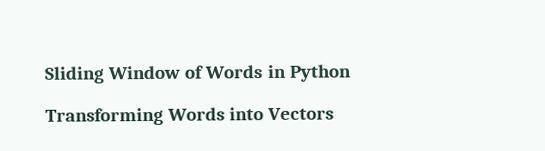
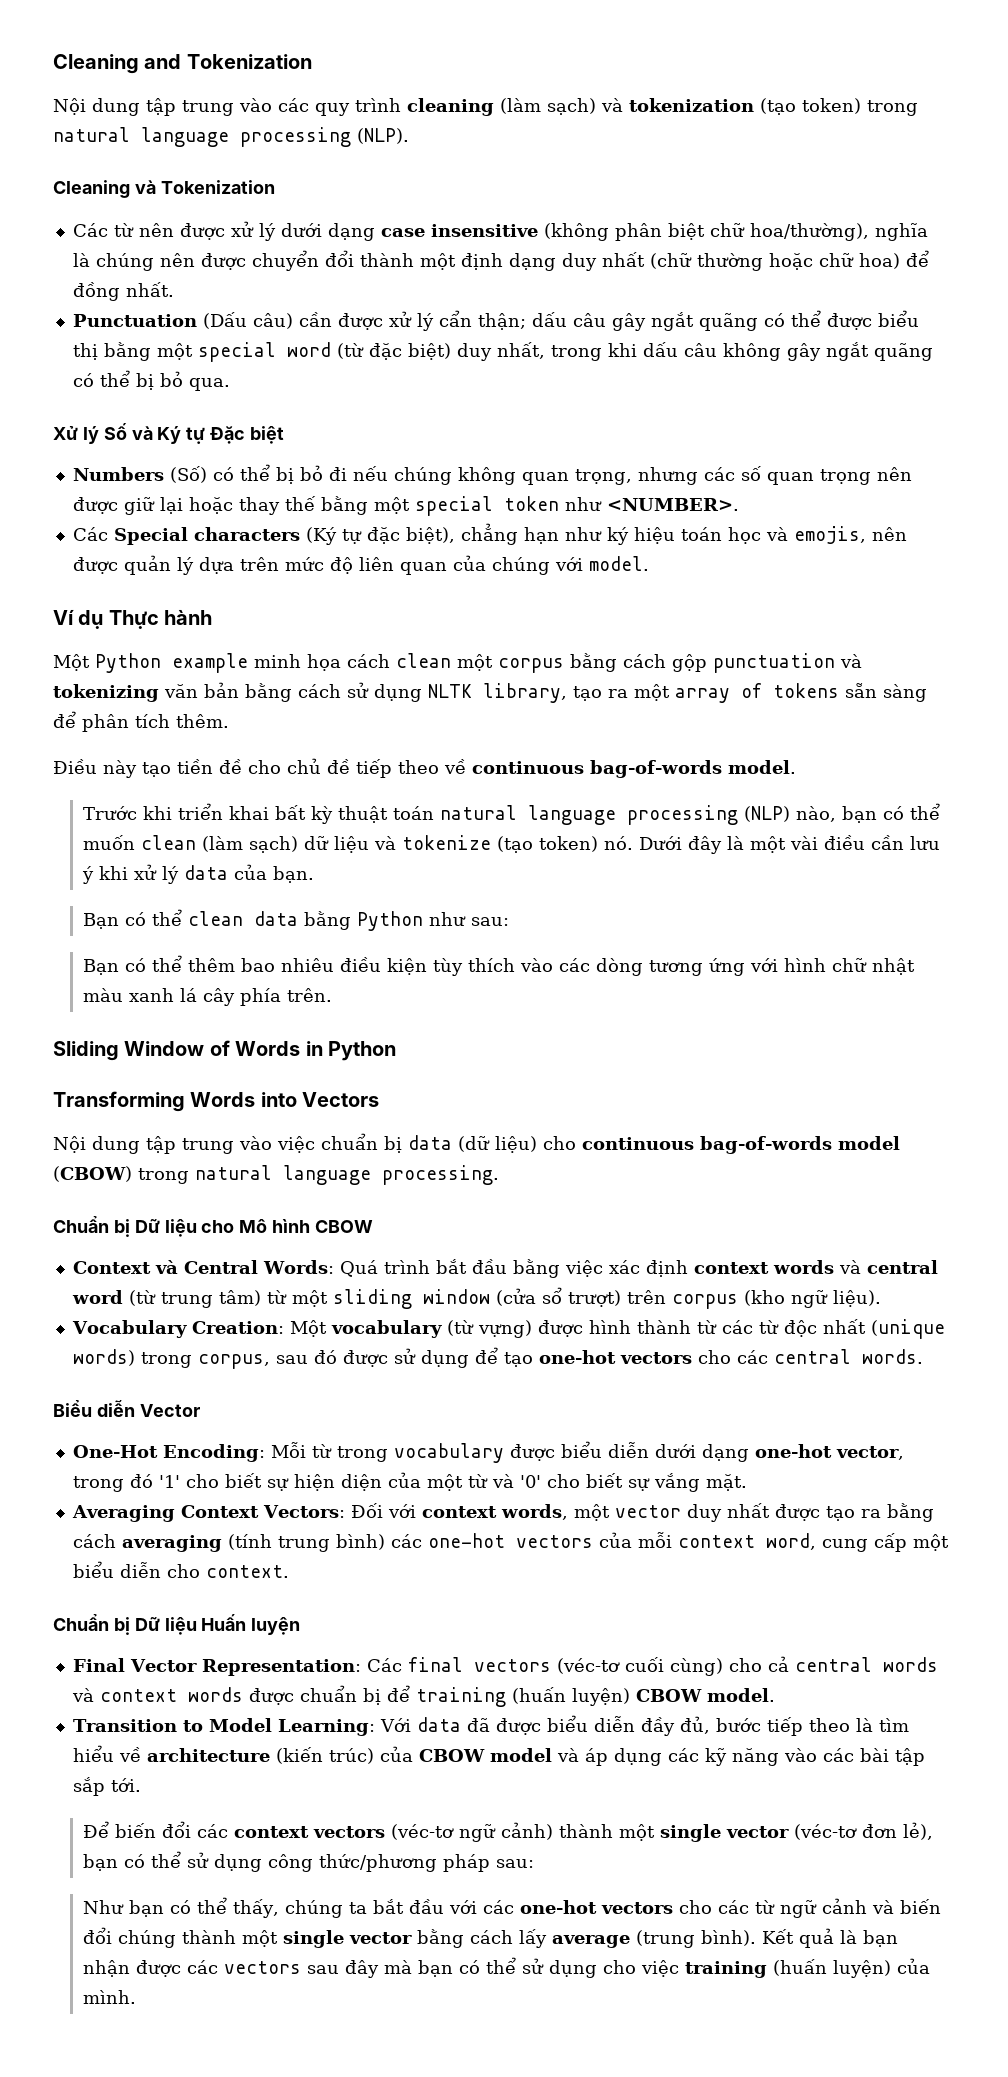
(44, 75) none -> [53,54,312,74] [53,98,918,116] [53,127,409,147] [53,180,275,198] [72,221,928,241] [72,250,929,271] [72,282,174,301] [72,310,919,331] [72,342,933,362] [72,370,230,391] [53,423,285,444] [72,464,912,485] [72,496,739,516] [72,523,907,545] [72,555,649,575] [53,609,213,630] [53,653,862,673] [53,682,927,703] [53,711,229,732] [53,758,796,778] [82,803,940,825] [82,835,940,854] [81,864,314,884] [82,909,509,931] [82,955,915,976] [82,988,332,1006] Cleaning and Tokenization // Nội dung tập trung vào các quy trình cleaning (làm sạch) và tokenization (tạo token) trong natural language processing (NLP). // Cleaning và Tokenization // Các từ nên được xử lý dưới dạng case insensitive (không phân biệt chữ hoa/thường), nghĩa là chúng nên được chuyển đổi thành một định dạng duy nhất (chữ thường hoặc chữ hoa) để đồng nhất. // Punctuation (Dấu câu) cần được xử lý cẩn thận; dấu câu gây ngắt quãng có thể được biểu thị bằng một special word (từ đặc biệt) duy nhất, trong khi dấu câu không gây ngắt quãng có thể bị bỏ qua. // Xử lý Số và Ký tự Đặc biệt // Numbers (Số) có thể bị bỏ đi nếu chúng không quan trọng, nhưng các số quan trọng nên được giữ lại hoặc thay thế bằng một special token như <NUMBER>. // Các Special characters (Ký tự đặc biệt), chẳng hạn như ký hiệu toán học và emojis, nên được quản lý dựa trên mức độ liên quan của chúng với model. // Ví dụ Thực hành // Một Python example minh họa cách clean một corpus bằng cách gộp punctuation và tokenizing văn bản bằng cách sử dụng NLTK library, tạo ra một array of tokens sẵn sàng để phân tích thêm. // Điều này tạo tiền đề cho chủ đề tiếp theo về continuous bag-of-words model. // Trước khi triển khai bất kỳ thuật toán natural language processing (NLP) nào, bạn có thể muốn clean (làm sạch) dữ liệu và tokenize (tạo token) nó. Dưới đây là một vài điều cần lưu ý khi xử lý data của bạn. // Bạn có thể clean data bằng Python như sau: // Bạn có thể thêm bao nhiêu điều kiện tùy thích vào các dòng tương ứng với hình chữ nhật màu xanh lá cây phía trên. //
(335, 114) none -> [53,1133,900,1154] [53,1165,499,1185] [53,1216,374,1237] [72,1259,938,1278] [71,1287,881,1309] [71,1319,945,1339] [72,1347,923,1369] [53,1400,200,1417] [72,1441,904,1463] [72,1472,747,1492] [71,1503,934,1522] [72,1532,949,1552] [72,1561,289,1578] [53,1614,301,1635] [72,1656,938,1676] [71,1685,775,1707] [72,1715,909,1736] [72,1745,925,1766] [72,1777,141,1796] [82,1821,933,1842] [82,1851,534,1872] [82,1897,941,1918] [82,1927,898,1948] [82,1957,930,1978] [82,1990,136,2004] // Nội dung tập trung vào việc chuẩn bị data (dữ liệu) cho continuous bag-of-words model (CBOW) trong natural language processing. // Chuẩn bị Dữ liệu cho Mô hình CBOW // Context và Central Words: Quá trình bắt đầu bằng việc xác định context words và central word (từ trung tâm) từ một sliding window (cửa sổ trượt) trên corpus (kho ngữ liệu). // Vocabulary Creation: Một vocabulary (từ vựng) được hình thành từ các từ độc nhất (unique words) trong corpus, sau đó được sử dụng để tạo one-hot vectors cho các central words. // Biểu diễn Vector // One-Hot Encoding: Mỗi từ trong vocabulary được biểu diễn dưới dạng one-hot vector, trong đó '1' cho biết sự hiện diện của một từ và '0' cho biết sự vắng mặt. // Averaging Context Vectors: Đối với context words, một vector duy nhất được tạo ra bằng cách averaging (tính trung bình) các one-hot vectors của mỗi context word, cung cấp một biểu diễn cho context. // Chuẩn bị Dữ liệu Huấn luyện // Final Vector Representation: Các final vectors (véc-tơ cuối cùng) cho cả central words và context words được chuẩn bị để training (huấn luyện) CBOW model. // Transition to Model Learning: Với data đã được biểu diễn đầy đủ, bước tiếp theo là tìm hiểu về architecture (kiến trúc) của CBOW model và áp dụng các kỹ năng vào các bài tập sắp tới. // Để biến đổi các context vectors (véc-tơ ngữ cảnh) thành một single vector (véc-tơ đơn lẻ), bạn có thể sử dụng công thức/phương pháp sau: // Như bạn có thể thấy, chúng ta bắt đầu với các one-hot vectors cho các từ ngữ cảnh và biến đổi chúng thành một single vector bằng cách lấy average (trung bình). Kết quả là bạn nhận được các vectors sau đây mà bạn có thể sử dụng cho việc training (huấn luyện) của mình.

